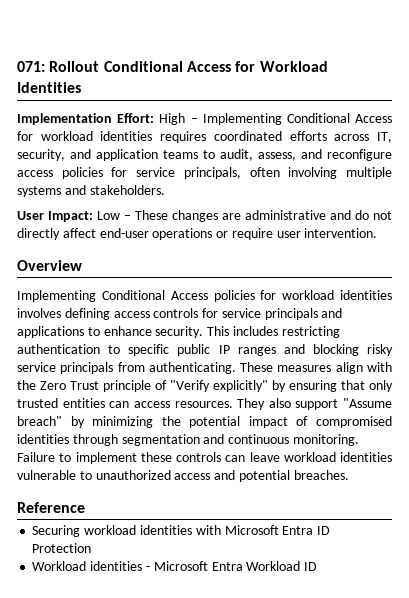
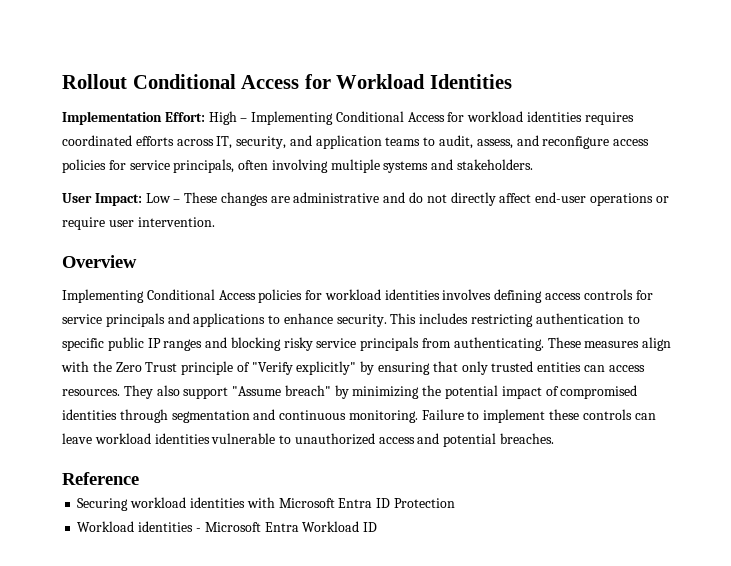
[17,61,45,72] 071: -> (62, 81) none

